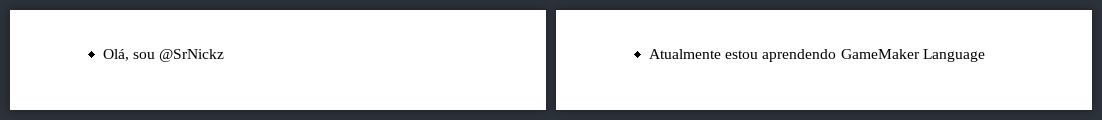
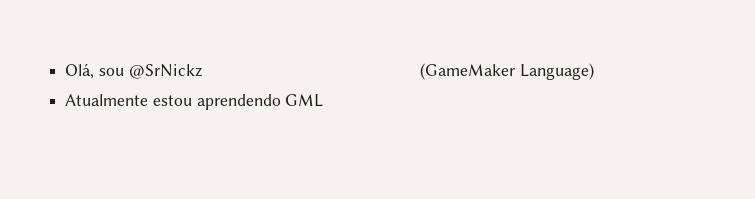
[840,49,985,62] GameMaker Language -> [285,94,324,107] [420,63,594,80] GML (GameMaker Language)

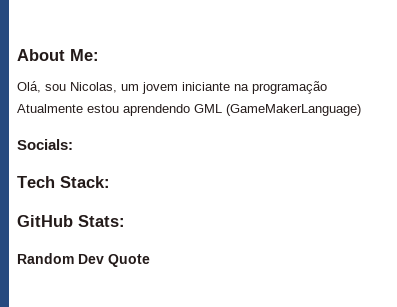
[65,63,202,79] [65,94,324,110] [420,63,594,80] Olá, sou @SrNickz // Atualmente estou aprendendo GML (GameMaker Language) -> [17,49,99,61] [17,81,327,94] [17,104,361,116] [17,139,73,150] [17,176,110,188] [17,215,125,227] [17,253,150,267] About Me: // Olá, sou Nicolas, um jovem iniciante na programação // Atualmente estou aprendendo GML (GameMakerLanguage) // Socials: // Tech Stack: // GitHub Stats: // Random Dev Quote

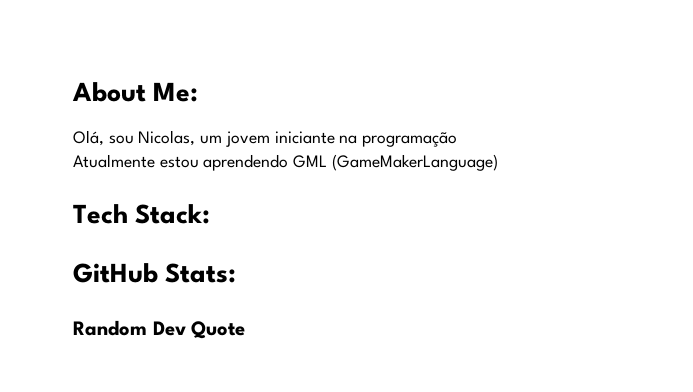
[17,139,73,150] // Socials: -> (498, 162) none

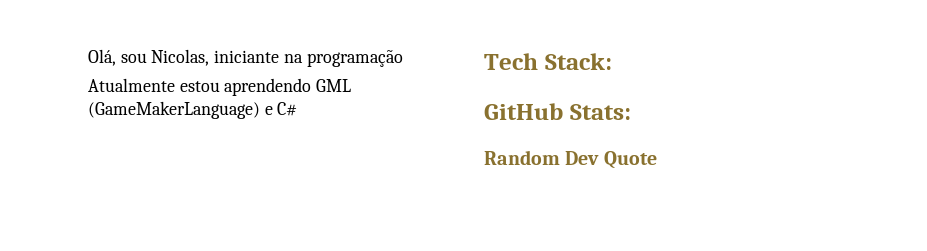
[72,82,199,102] About Me: // -> (88, 57) none
[200,131,270,147] um jovem -> (210, 57) none
(498, 162) none -> [264,102,298,116] e C#

